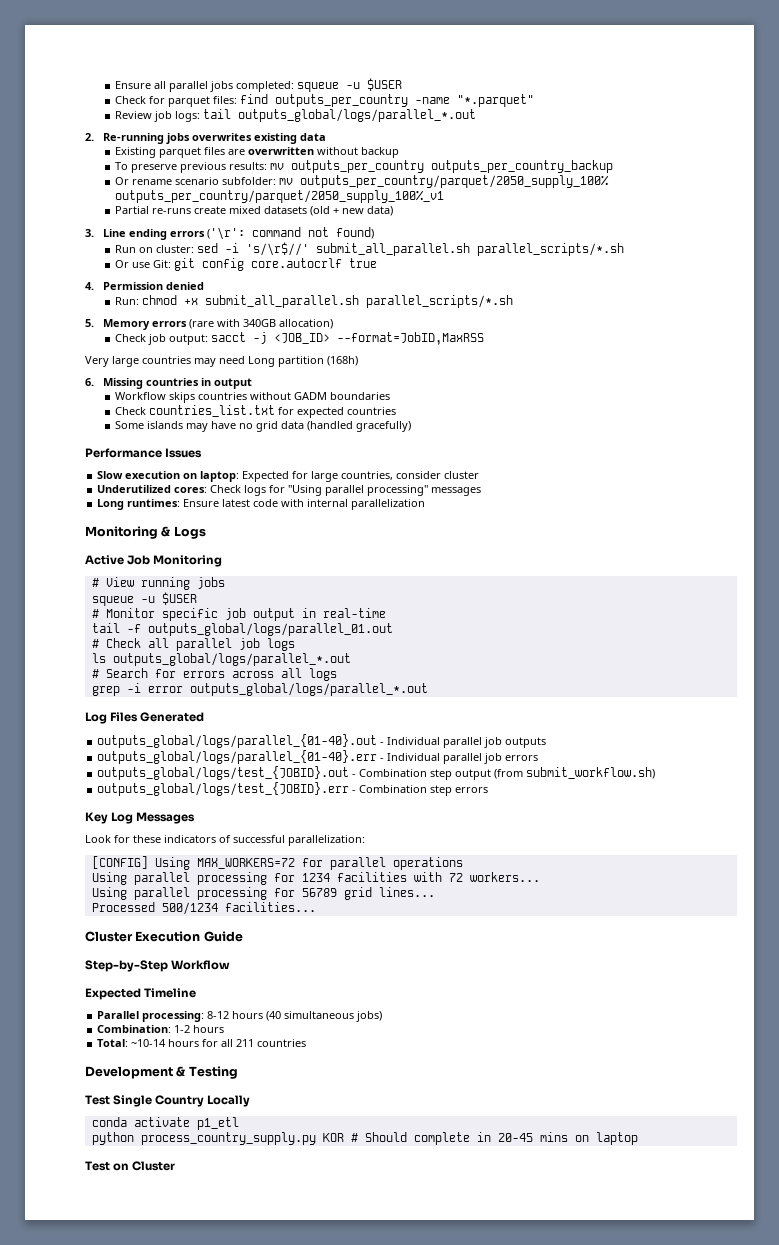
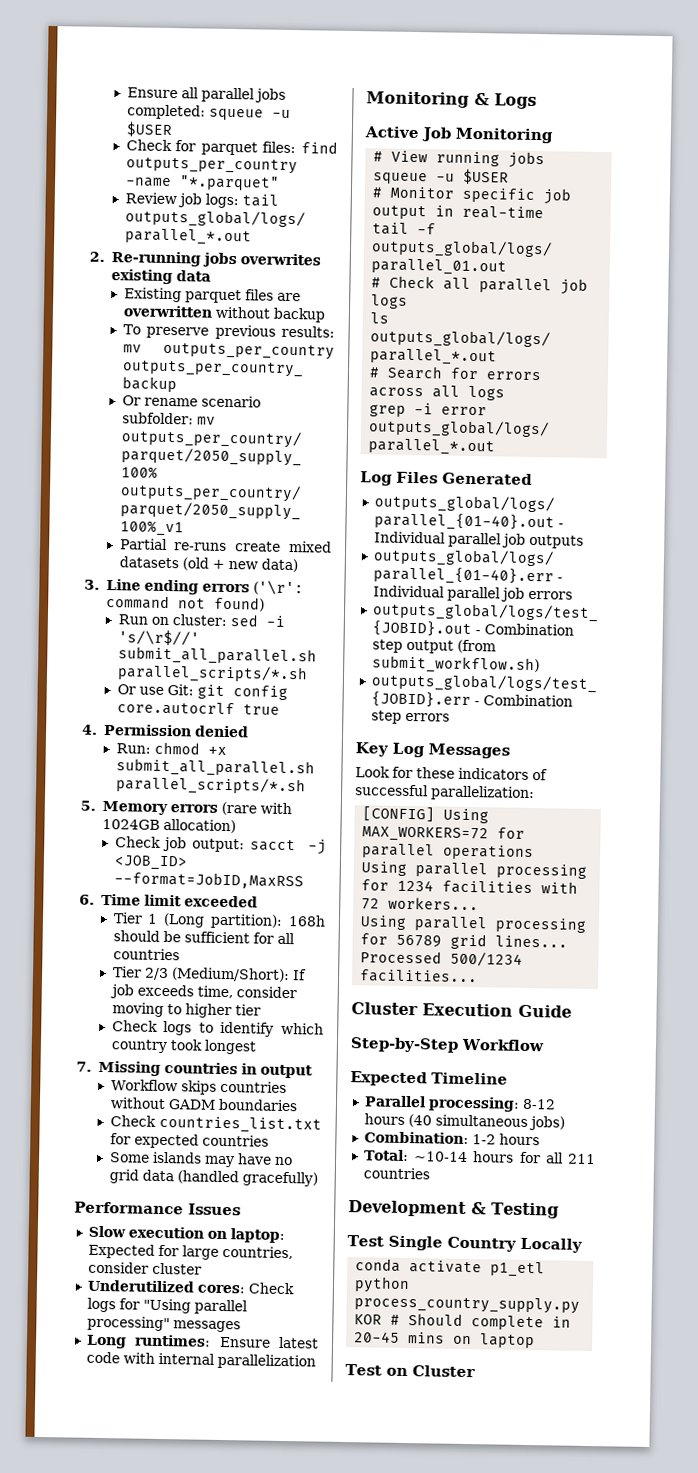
[242,319,276,327] 340GB -> [101,818,160,830] 1024GB
[85,356,358,367] [85,378,94,386] Very large countries may need Long partition (168h) // 6. -> [79,893,258,908] [112,912,326,929] [112,930,295,945] [112,948,180,961] [112,966,307,983] [109,984,297,999] [111,1002,261,1019] [111,1020,324,1037] [110,1039,257,1055] [76,1061,92,1072] 6. Time limit exceeded // Tier 1 (Long partition): 168h should be sufficient for all countries // Tier 2/3 (Medium/Short): If job exceeds time, consider moving to higher tier // Check logs to identify which country took longest // 7.

